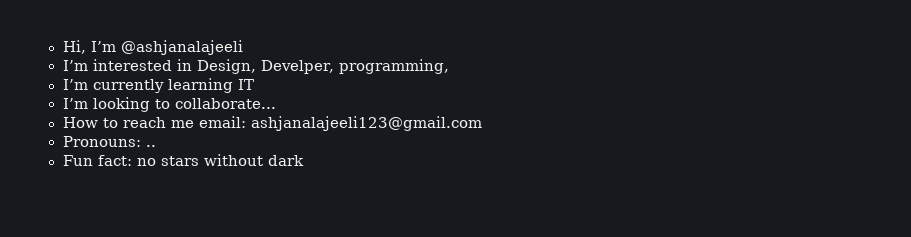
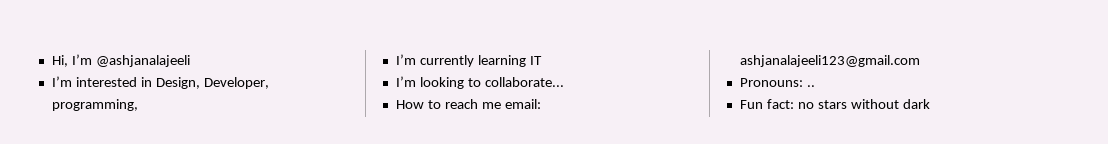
[260,60,335,74] Develper, -> [203,77,269,89] Developer,

